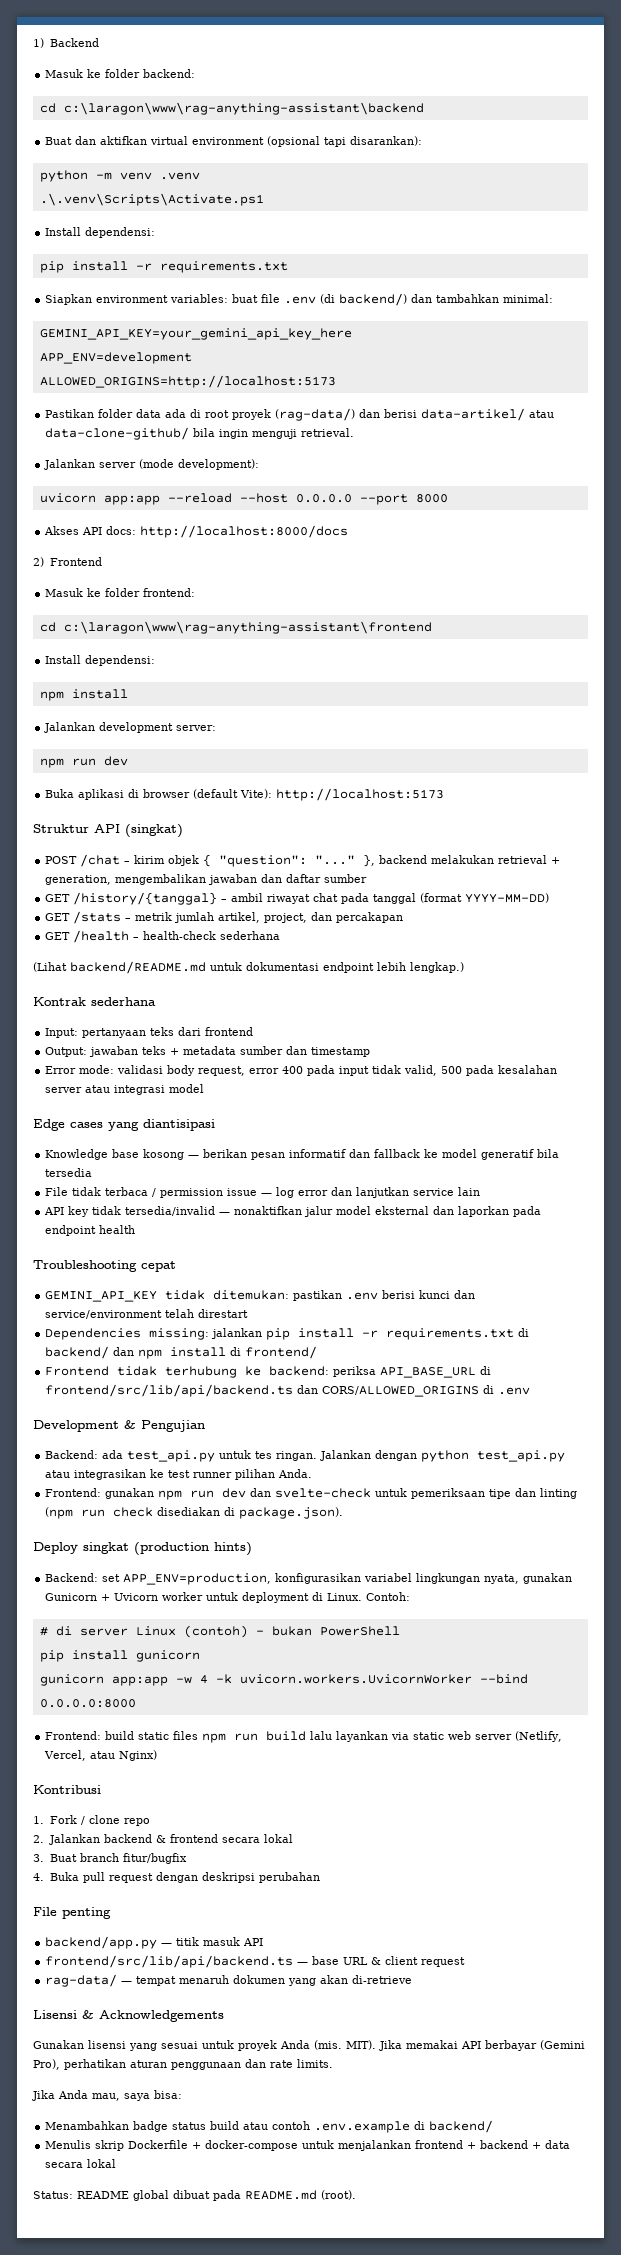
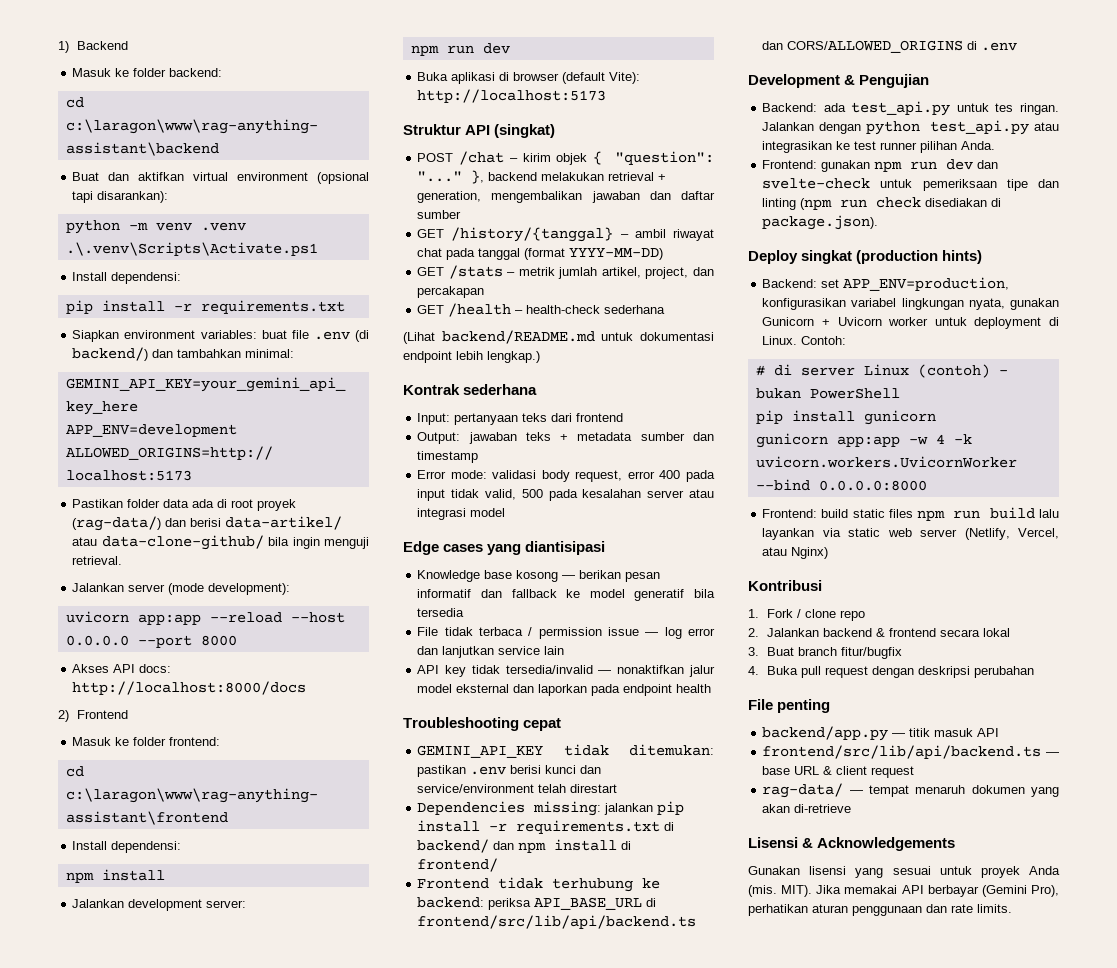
[32,2090,182,2101] [45,2120,494,2133] [45,2140,571,2151] [45,2159,117,2168] [33,2190,356,2201] // Jika Anda mau, saya bisa: // Menambahkan badge status build atau contoh .env.example di backend/ // Menulis skrip Dockerfile + docker-compose untuk menjalankan frontend + backend + data secara lokal // Status: README global dibuat pada README.md (root). -> (1012, 908) none

